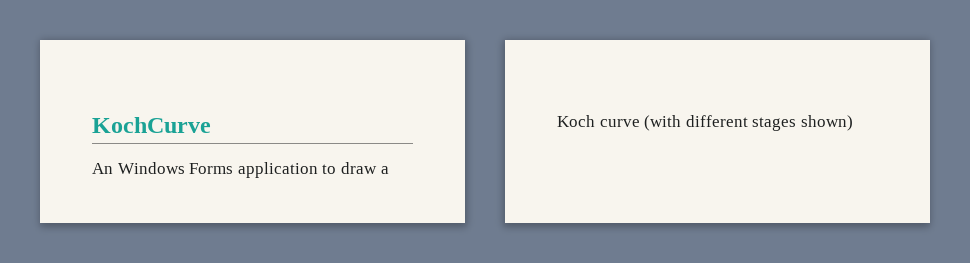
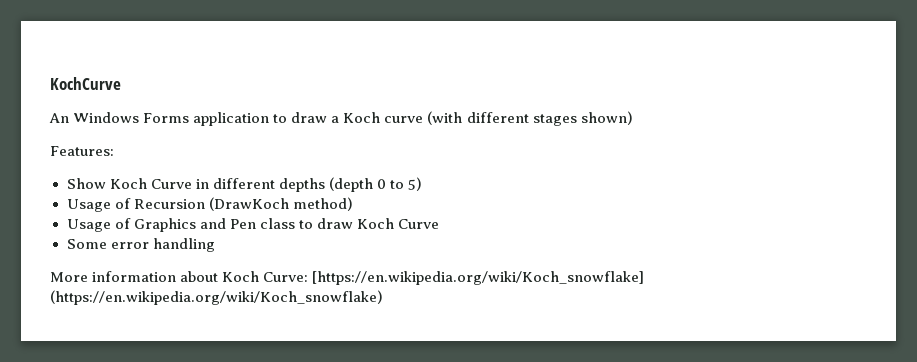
(853, 123) none -> [50,146,114,156] [66,177,422,192] [66,197,353,212] [66,218,439,232] [66,238,215,252] [50,271,645,285] [50,290,383,305] // Features: // Show Koch Curve in different depths (depth 0 to 5) // Usage of Recursion (DrawKoch method) // Usage of Graphics and Pen class to draw Koch Curve // Some error handling // More information about Koch Curve: [https://en.wikipedia.org/wiki/Koch_snowflake] (https://en.wikipedia.org/wiki/Koch_snowflake)

